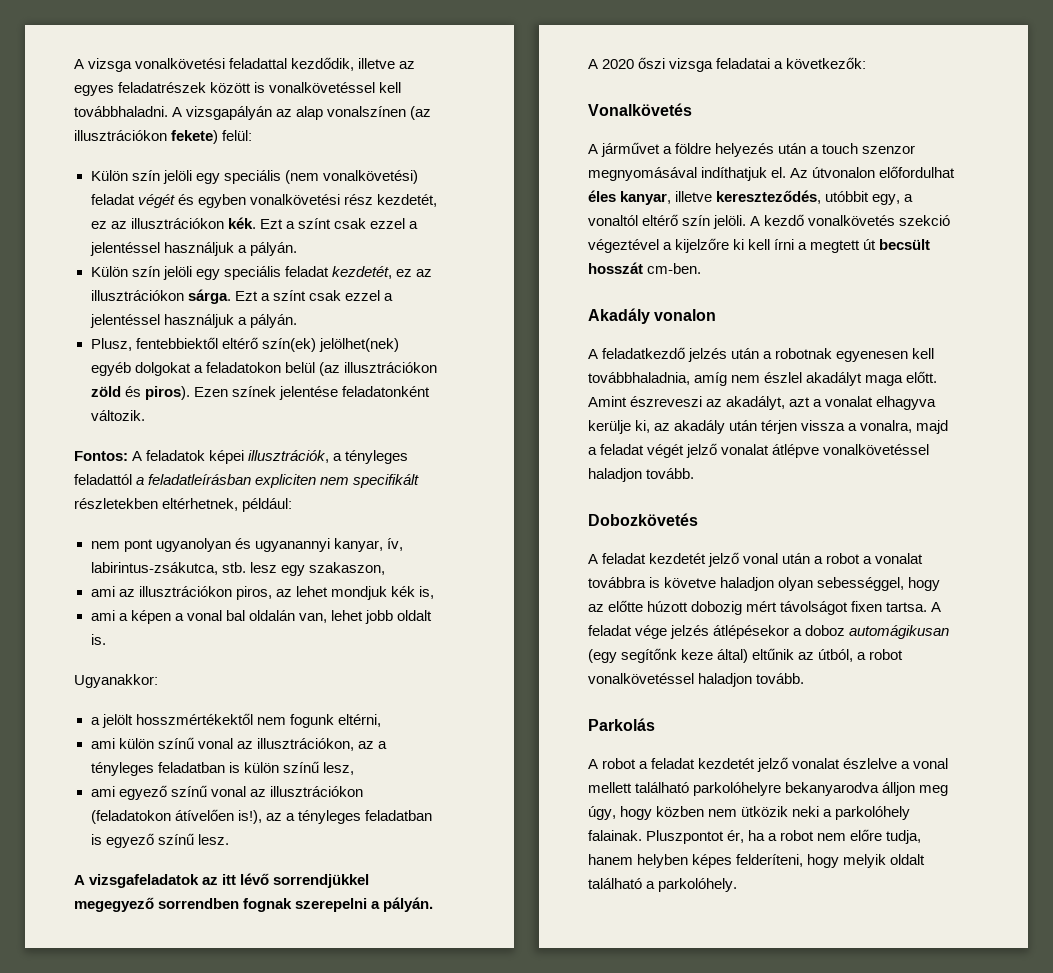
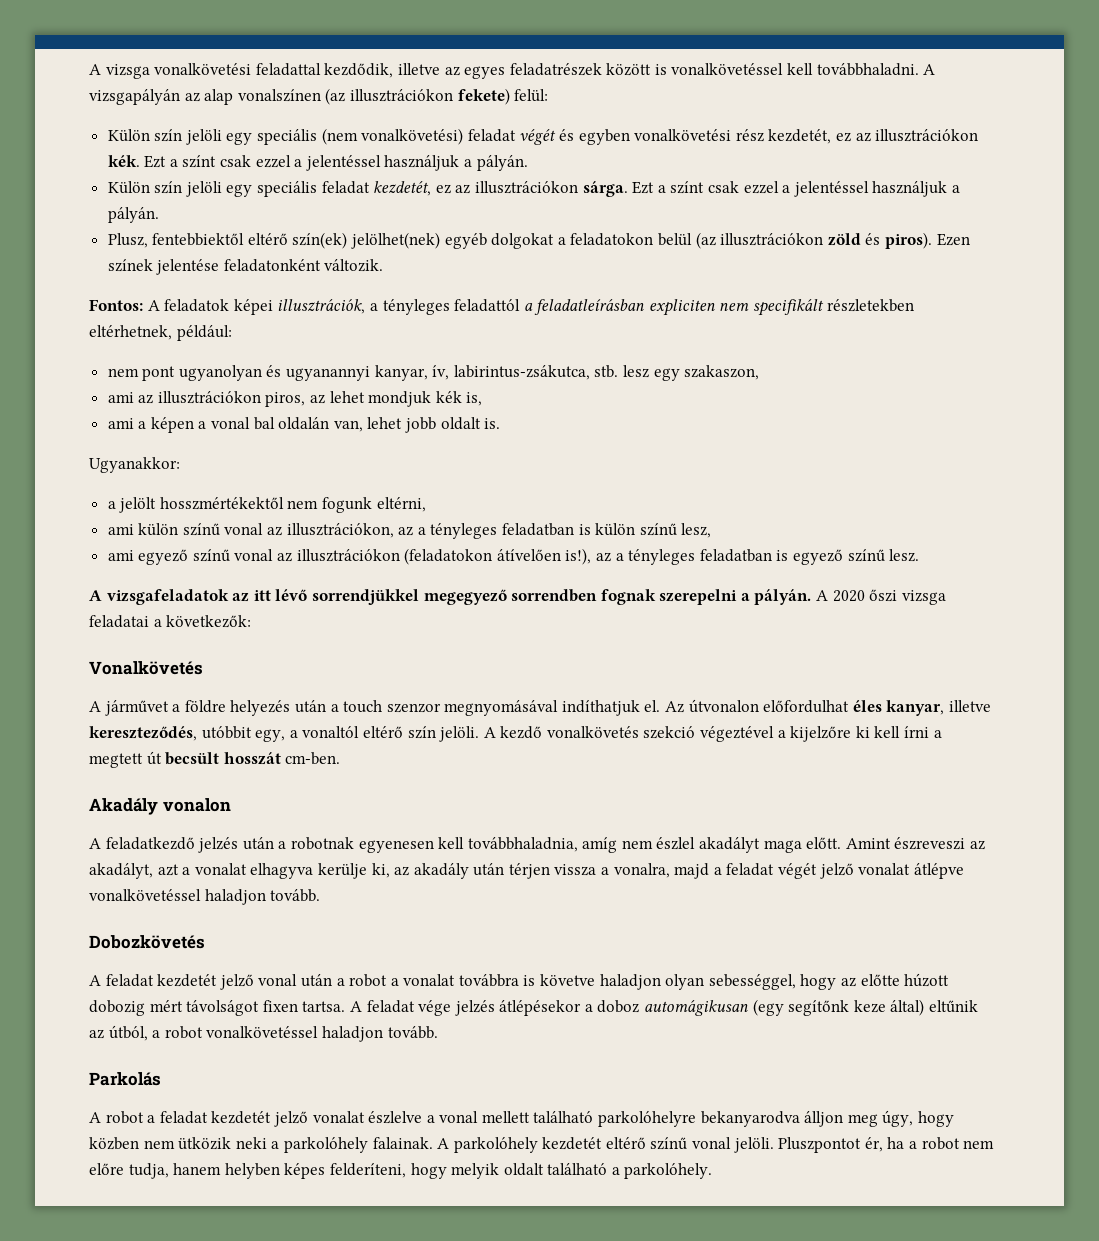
(642, 835) none -> [437,1137,774,1153] A parkolóhely kezdetét eltérő színű vonal jelöli.

